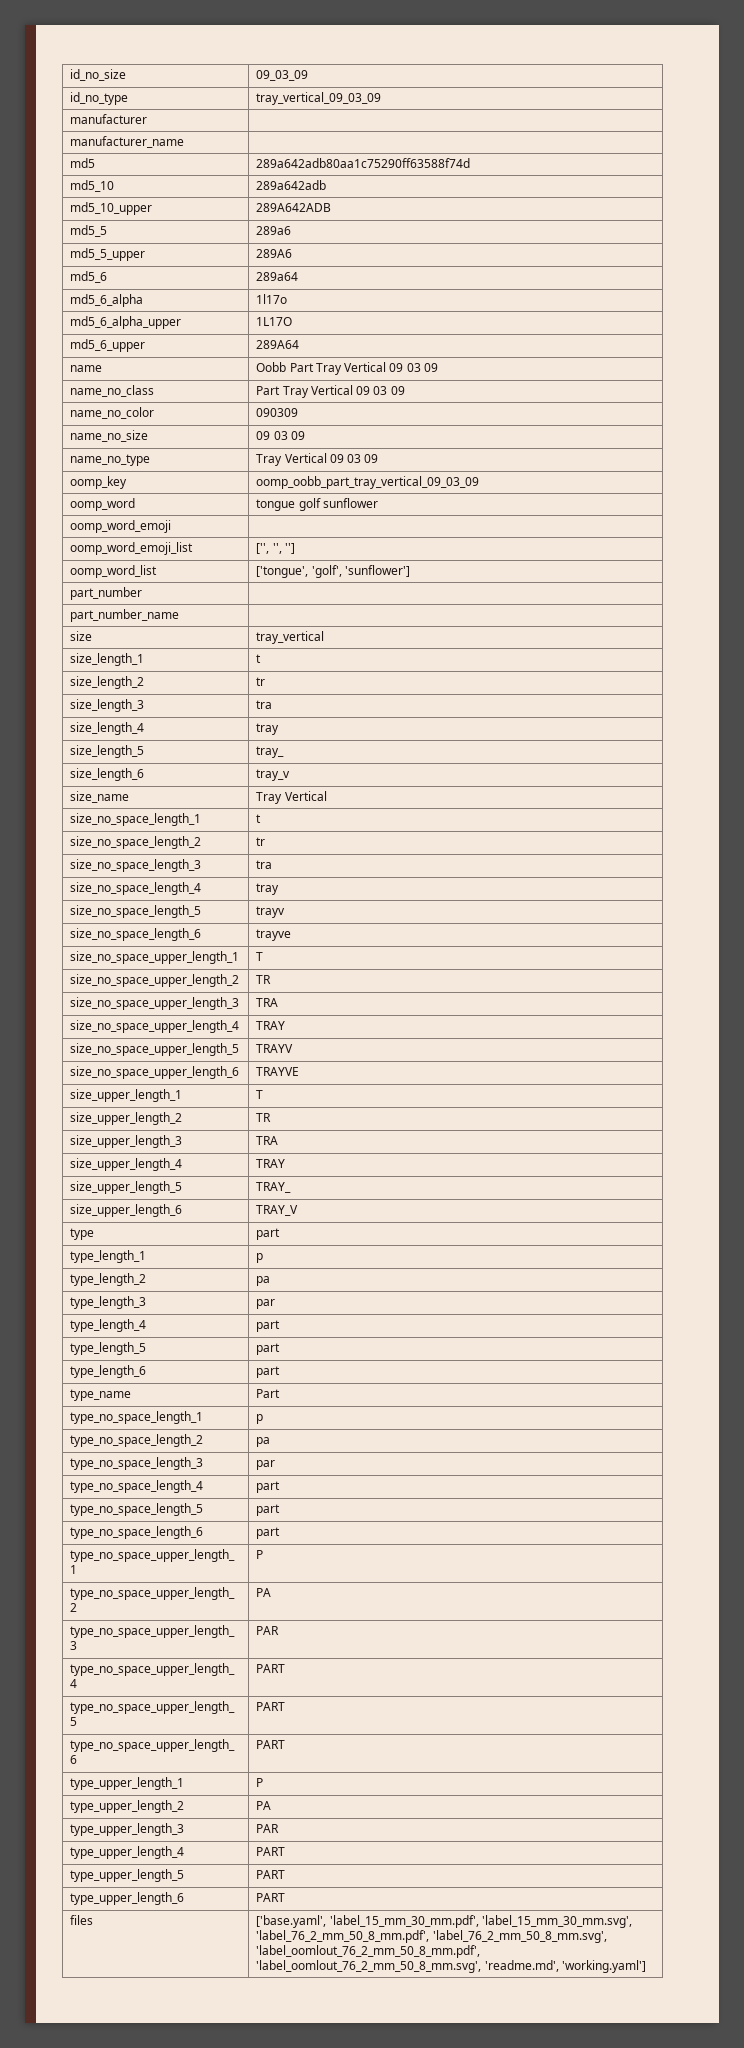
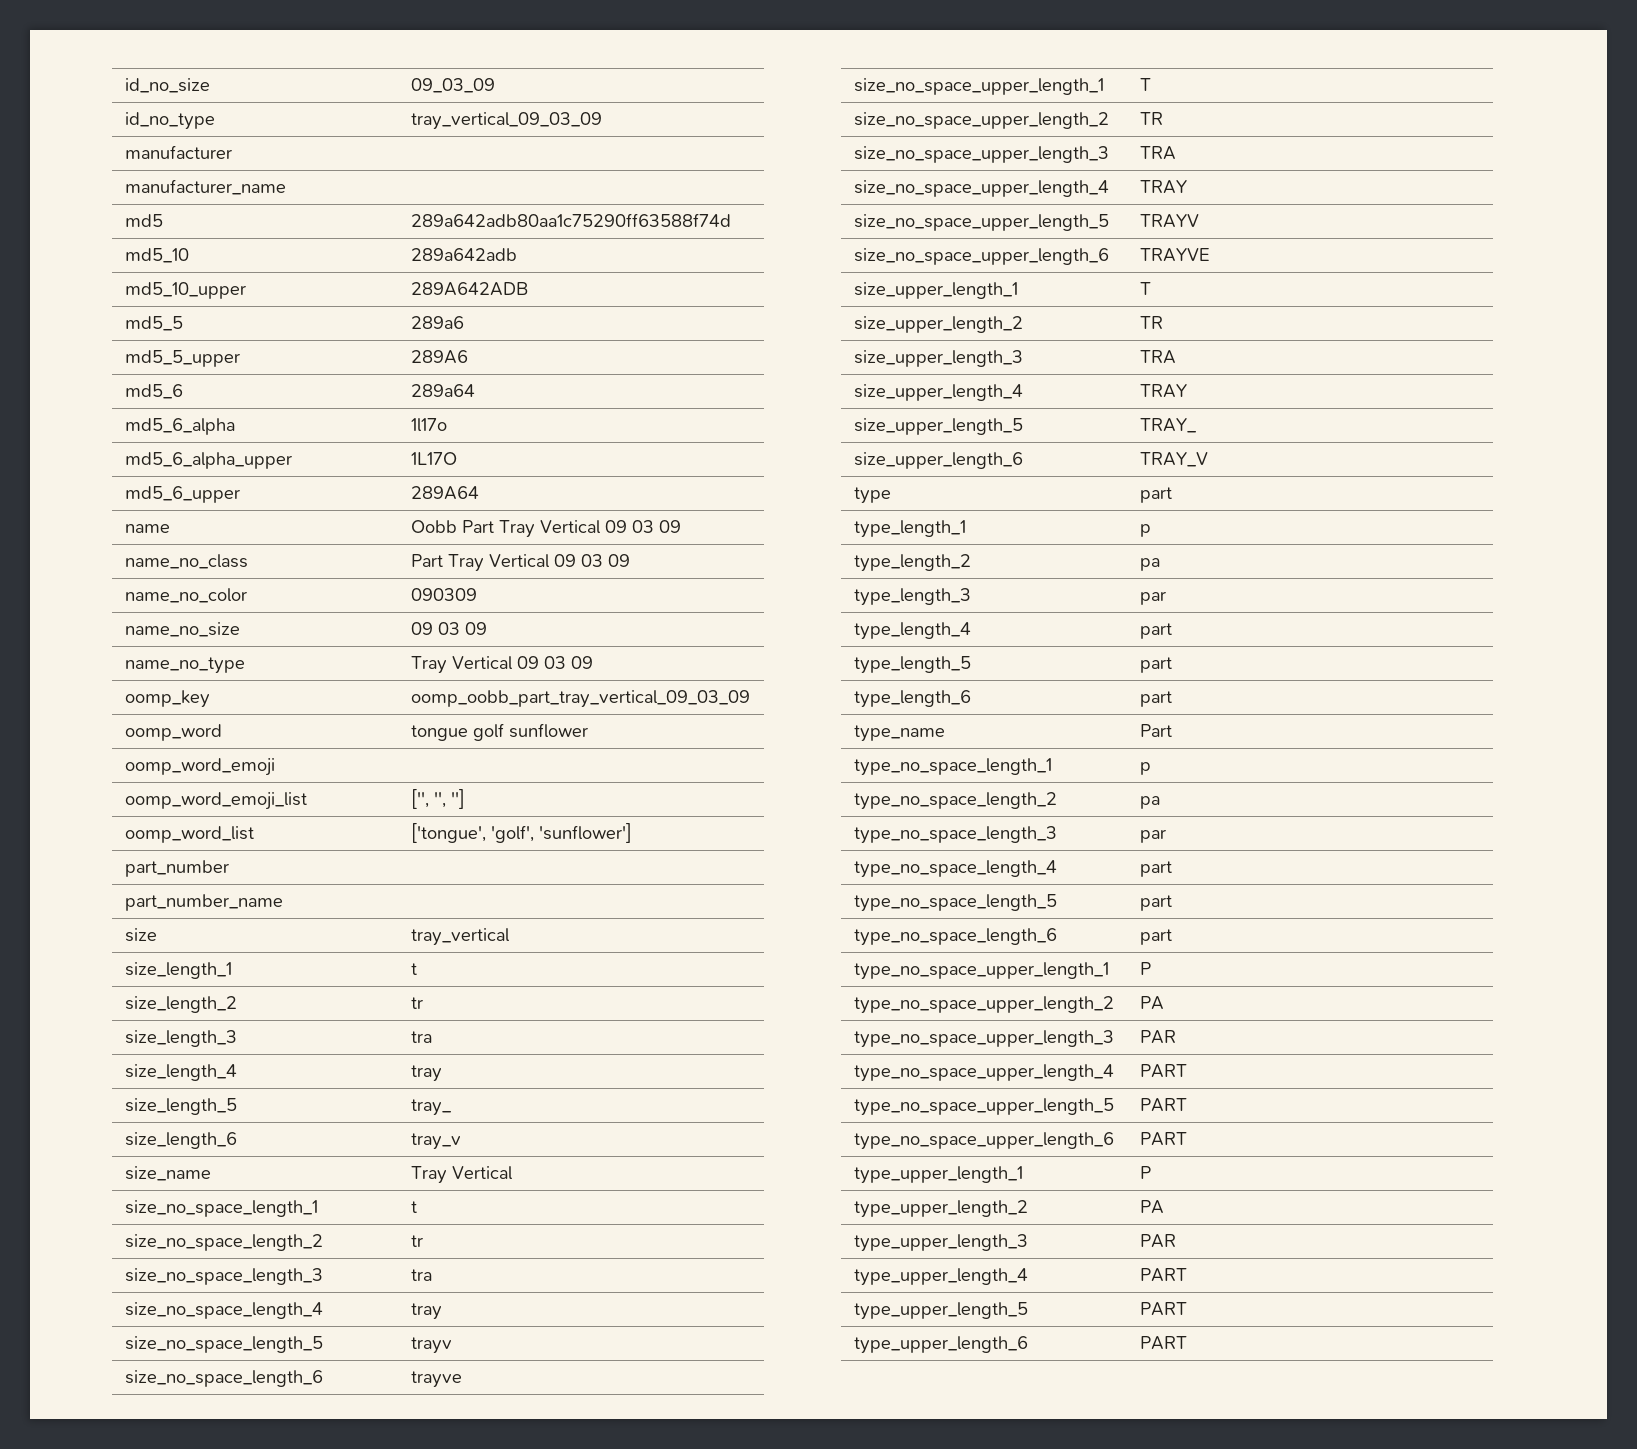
[70,1915,94,1925] [256,1915,632,1928] [256,1930,607,1943] [256,1945,481,1958] [256,1960,646,1973] // files | ['base.yaml', 'label_15_mm_30_mm.pdf', 'label_15_mm_30_mm.svg', 'label_76_2_mm_50_8_mm.pdf', 'label_76_2_mm_50_8_mm.svg', 'label_oomlout_76_2_mm_50_8_mm.pdf', 'label_oomlout_76_2_mm_50_8_mm.svg', 'readme.md', 'working.yaml'] -> (1187, 1343) none

